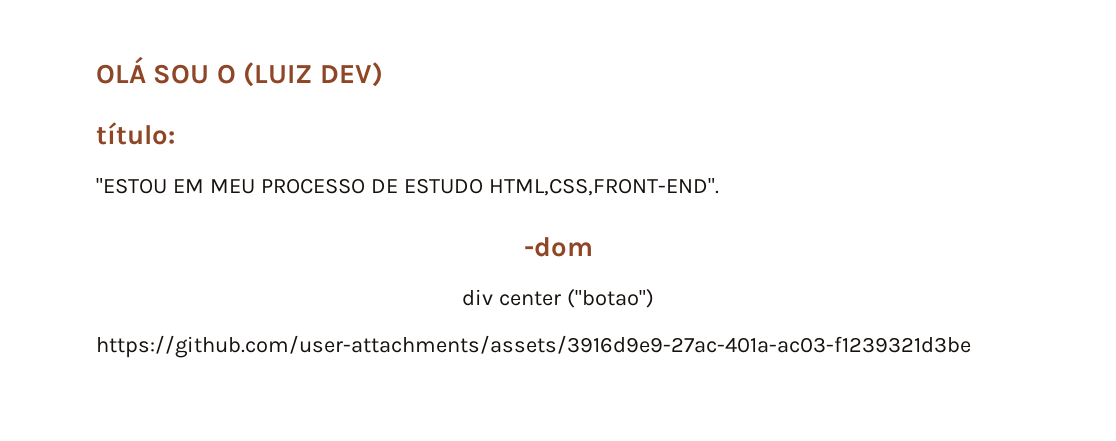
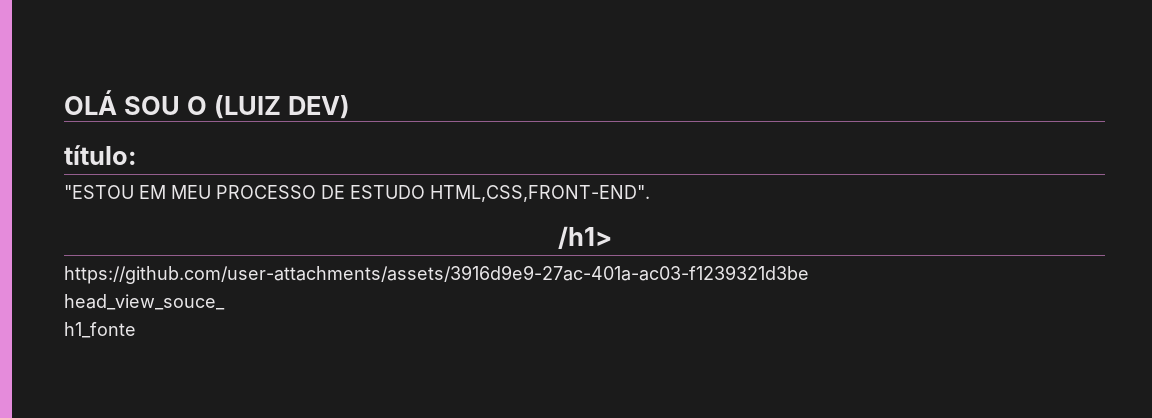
[523,237,593,257] [462,289,654,308] -dom // div center ("botao") -> [557,226,612,249] /h1>
(971, 346) none -> [64,294,225,310] [64,322,136,338] // head_view_souce_ // h1_fonte

